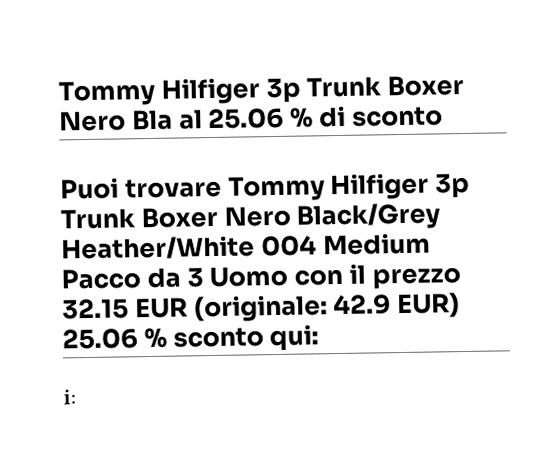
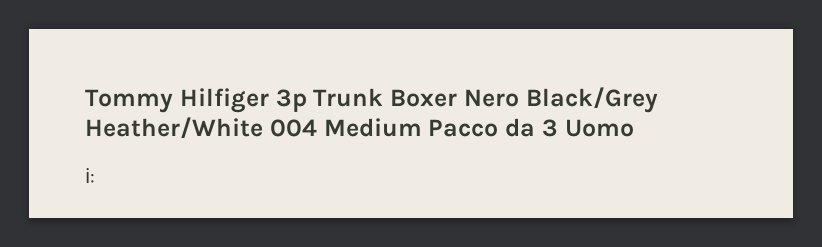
[58,74,464,107] [59,105,443,132] [60,172,470,202] [60,205,291,230] Tommy Hilfiger 3p Trunk Boxer Nero Bla al 25.06 % di sconto // Puoi trovare Tommy Hilfiger 3p Trunk Boxer Nero -> [85,88,519,113] Tommy Hilfiger 3p Trunk Boxer Nero
[294,263,461,289] [62,292,460,323] [62,324,320,351] con il prezzo 32.15 EUR (originale: 42.9 EUR) 25.06 % sconto qui: -> (634, 128) none

